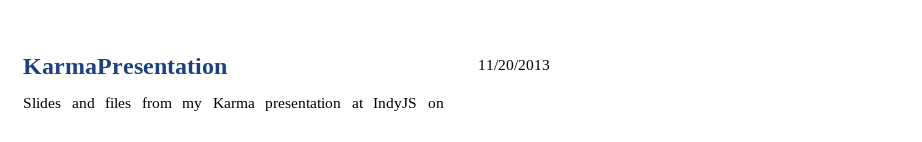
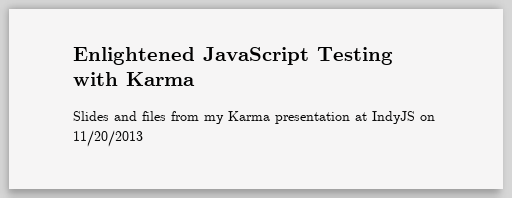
[23,58,227,74] KarmaPresentation -> [73,47,393,65] [73,72,195,86] Enlightened JavaScript Testing with Karma

